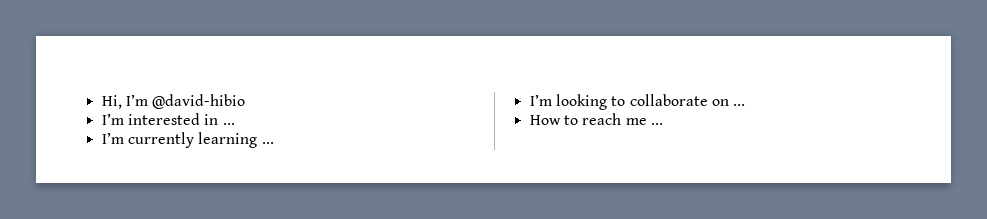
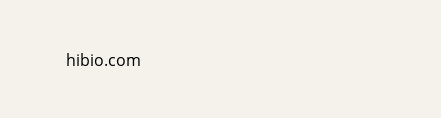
[101,94,246,109] [101,113,235,125] [101,132,274,148] [529,94,746,110] [529,113,663,125] Hi, I’m @david-hibio // I’m interested in ... // I’m currently learning ... // I’m looking to collaborate on ... // How to reach me ... -> [66,53,141,66] hibio.com

